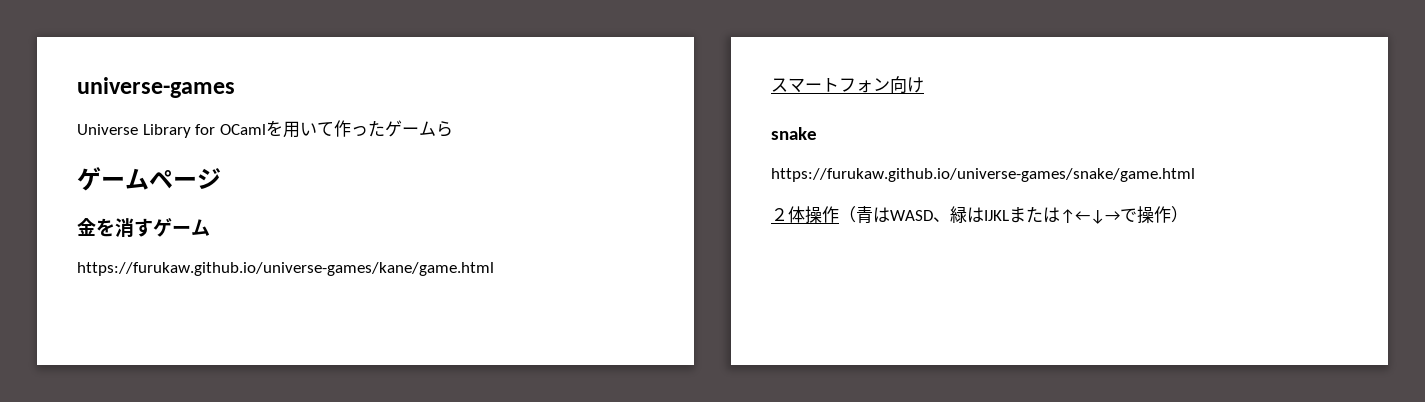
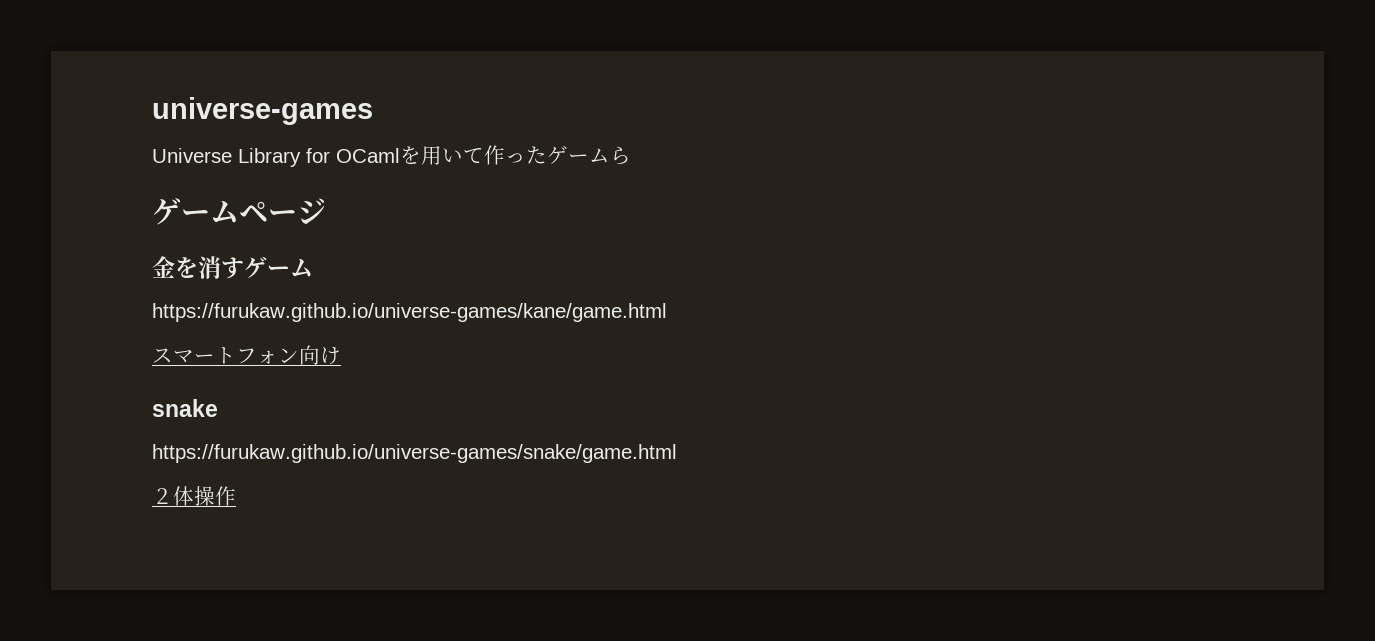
[839,206,1188,224] （青はWASD、緑はIJKLまたは↑←↓→で操作） -> (236, 496) none

